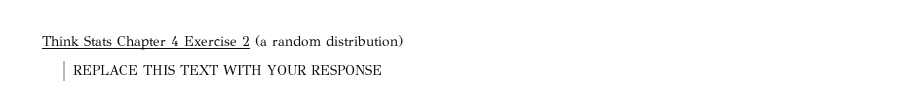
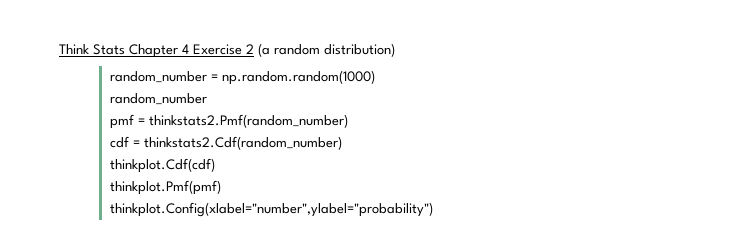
[72,64,382,75] REPLACE THIS TEXT WITH YOUR RESPONSE -> [109,70,375,85] [109,93,207,105] [109,114,348,129] [109,136,342,150] [109,158,215,173] [109,180,221,195] [109,202,433,217] random_number = np.random.random(1000) // random_number // pmf = thinkstats2.Pmf(random_number) // cdf = thinkstats2.Cdf(random_number) // thinkplot.Cdf(cdf) // thinkplot.Pmf(pmf) // thinkplot.Config(xlabel="number",ylabel="probability")

